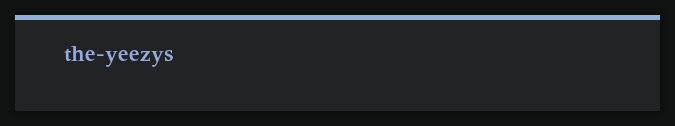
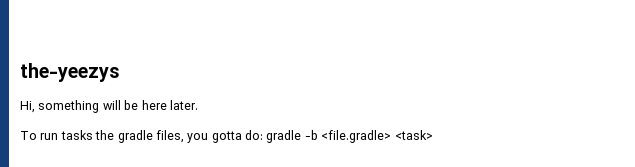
(173, 56) none -> [20,100,198,113] [20,130,433,143] // Hi, something will be here later. // To run tasks the gradle files, you gotta do: gradle -b <file.gradle> <task>

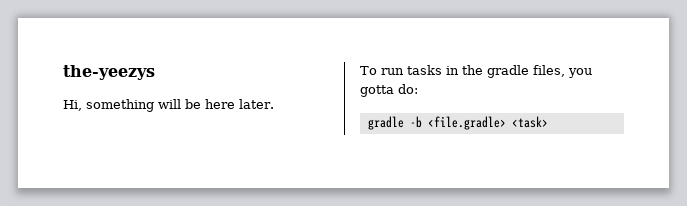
(93, 135) none -> [446,66,459,75] in
(263, 135) none -> (418, 89) //

